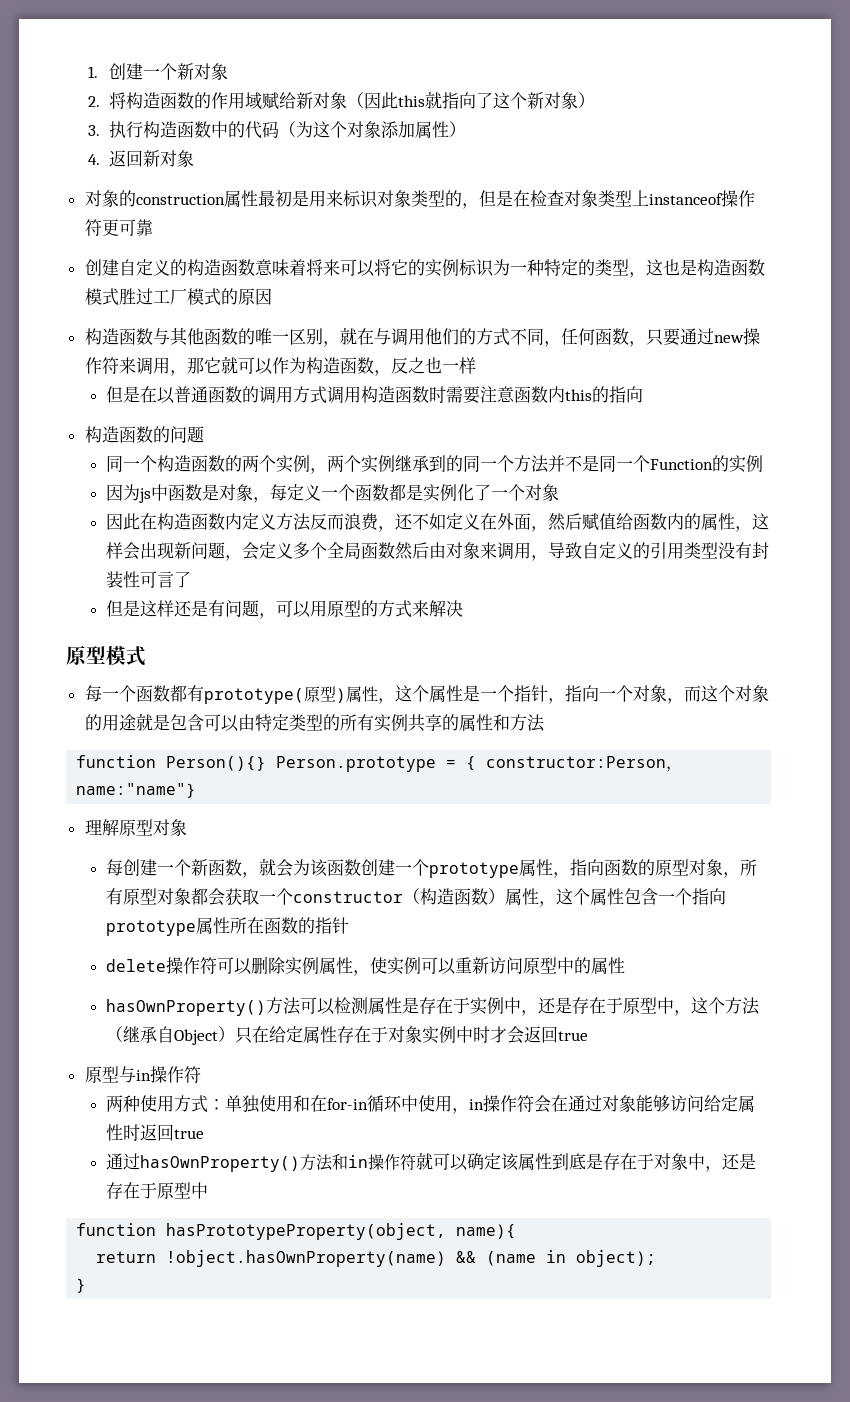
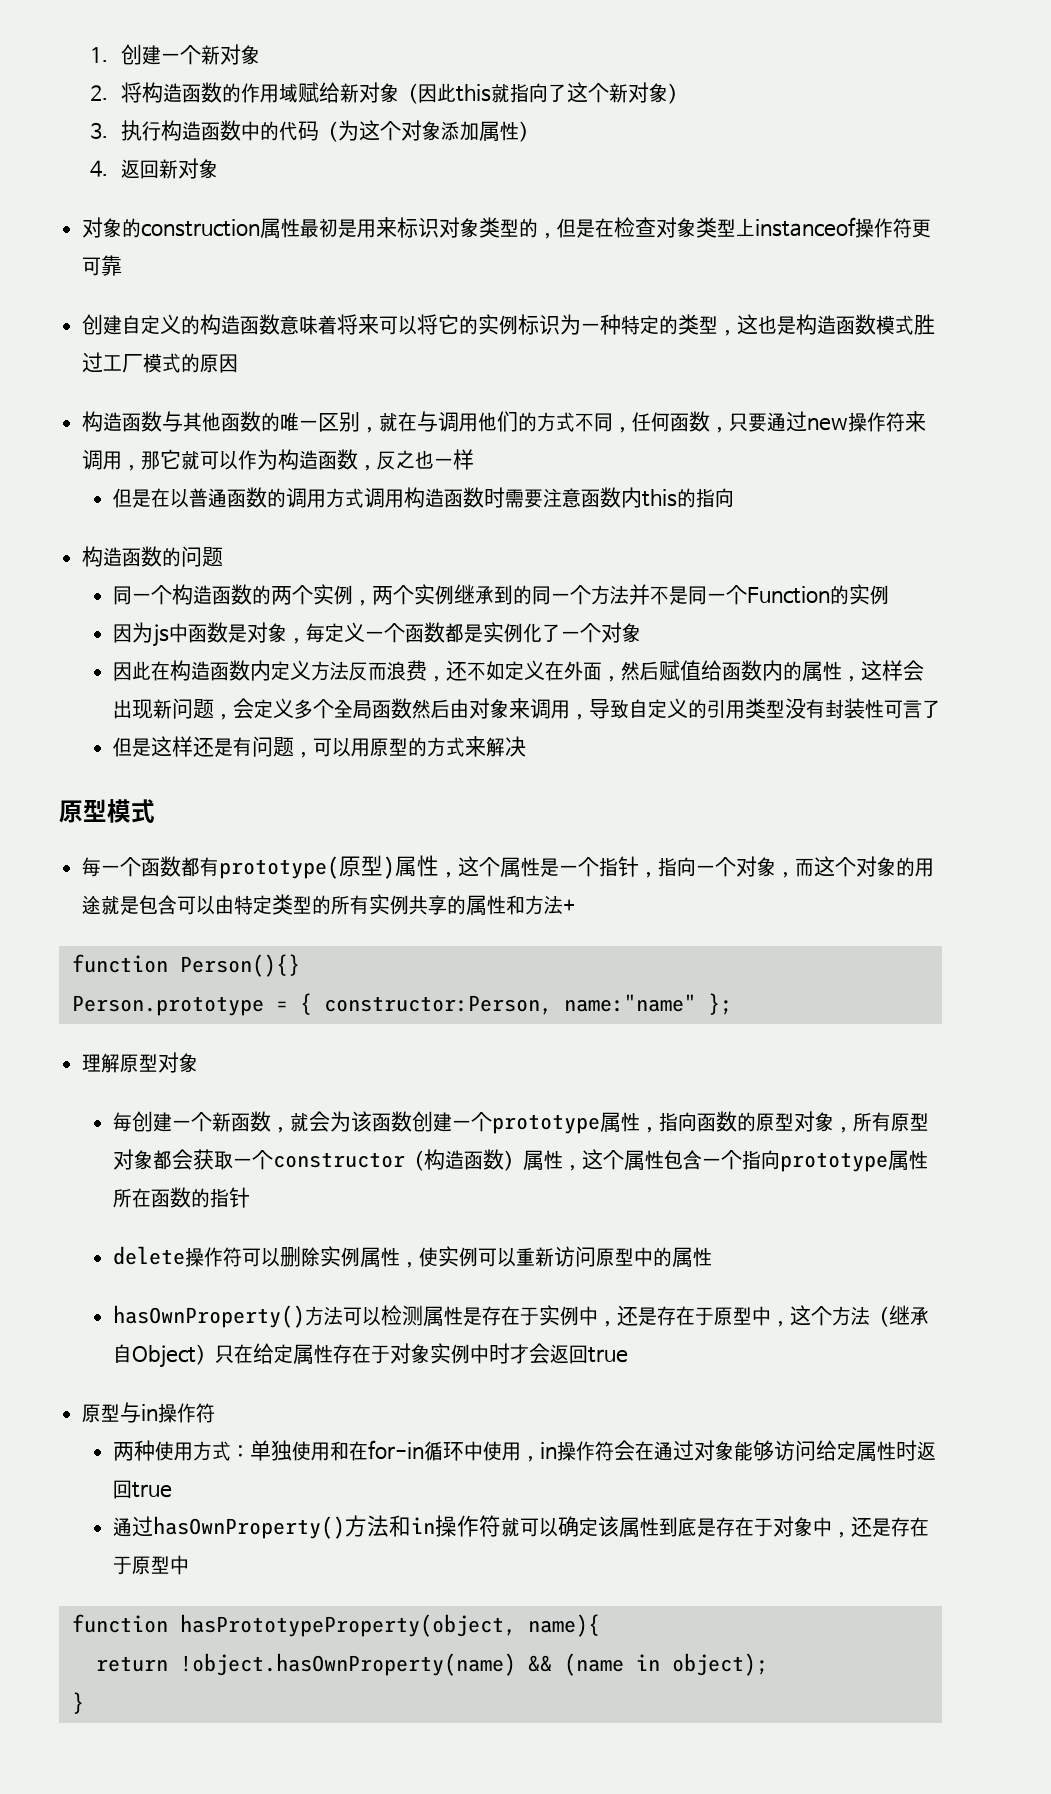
(545, 723) none -> [563,899,576,912] +
(267, 763) none -> (300, 965) //
[486,756,683,772] [76,783,197,798] constructor:Person，name:"name"} -> [323,993,732,1015] constructor:Person, name:"name" };

